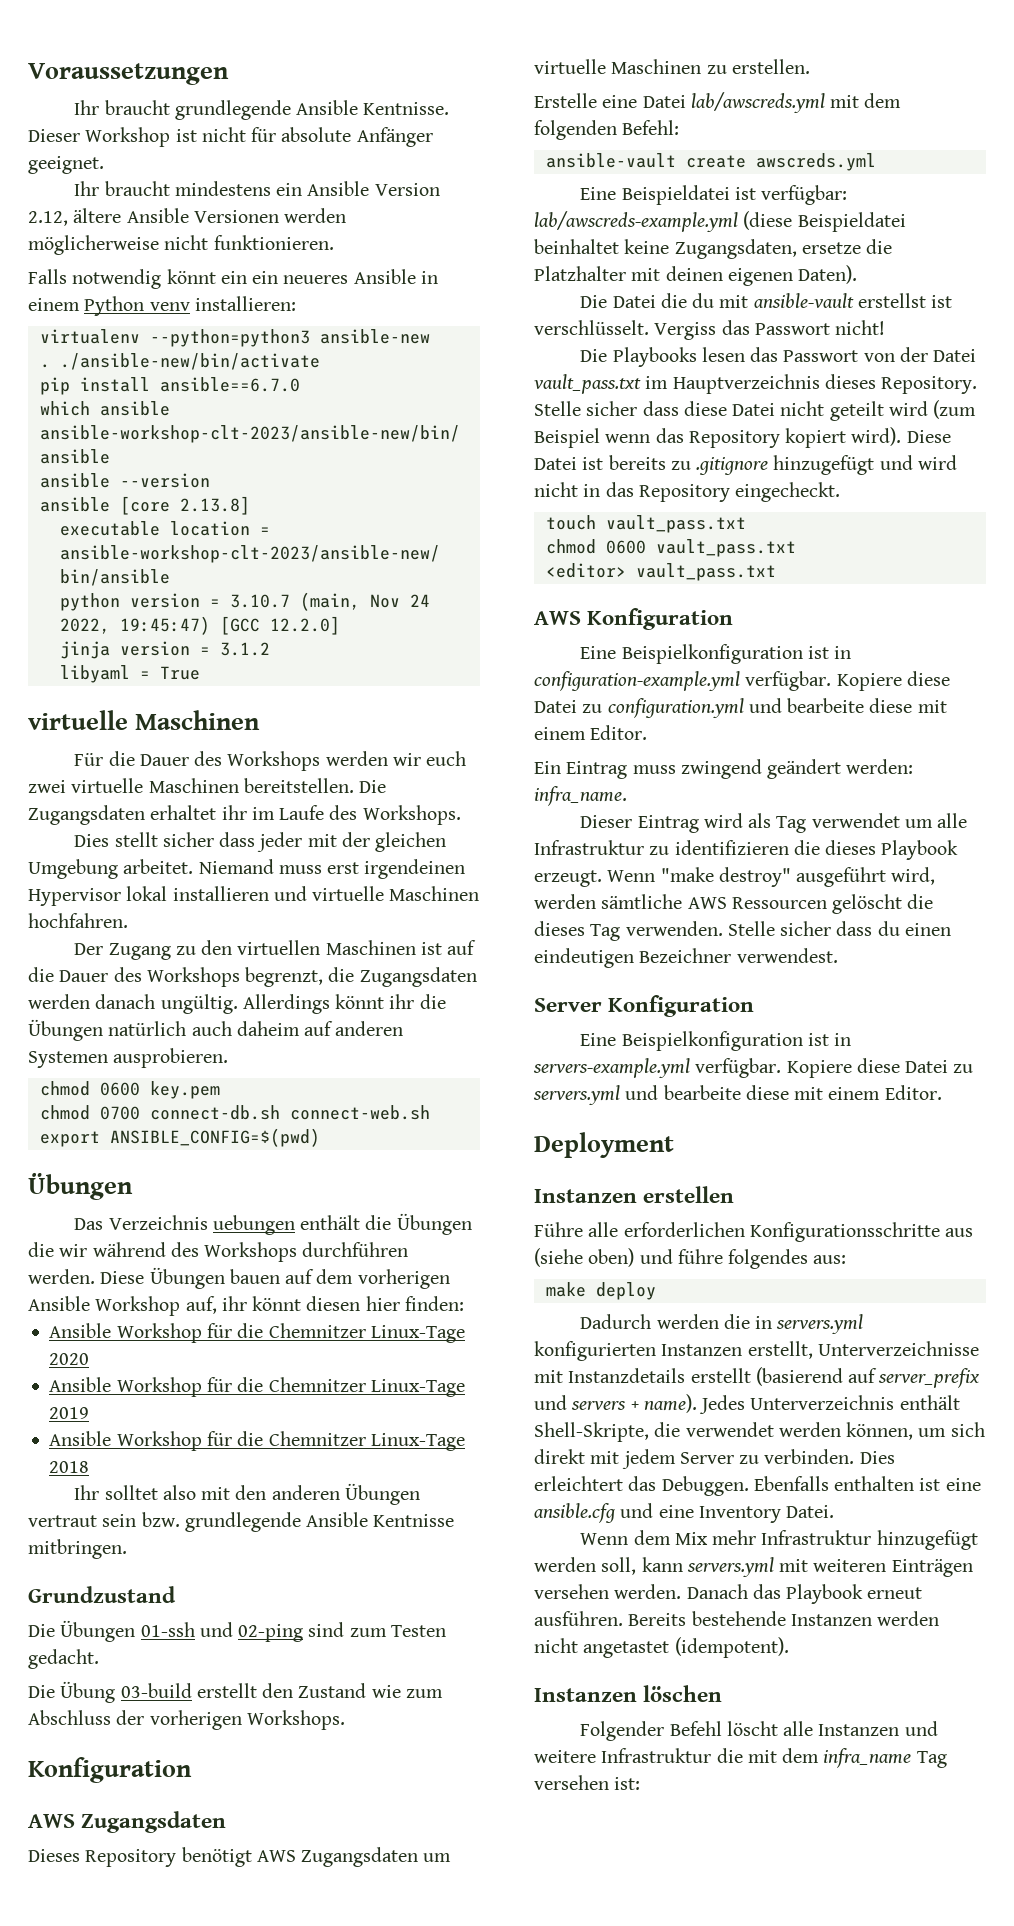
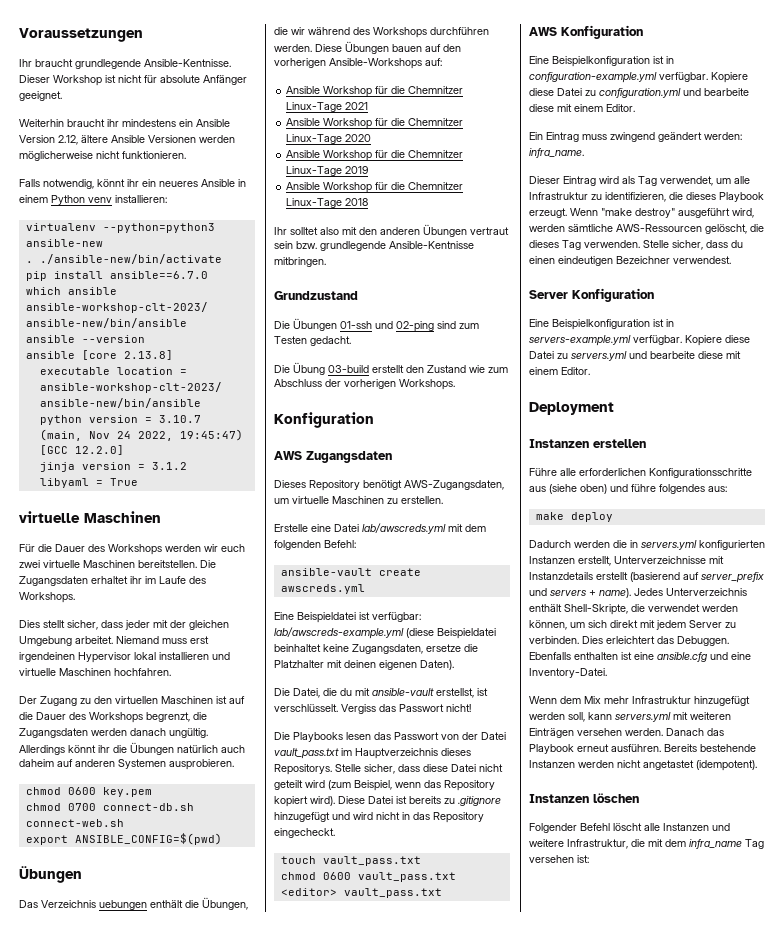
[296,100,450,115] Ansible Kentnisse. -> [144,59,231,67] Ansible-Kentnisse.
[74,181,170,196] Ihr braucht -> [19,119,119,127] Weiterhin braucht ihr
[72,269,247,289] notwendig könnt ein -> [43,179,139,189] notwendig, könnt ihr
[162,832,214,847] sicher -> [67,620,98,630] sicher,
[396,1213,472,1235] Übungen -> [202,897,248,910] Übungen,
[316,1269,450,1289] [28,1296,464,1316] dem vorherigen Ansible Workshop auf, ihr könnt diesen hier finden: -> [443,44,461,52] [274,58,442,69] [286,86,464,97] [286,102,369,112] den vorherigen Ansible-Workshops auf: // Ansible Workshop für die Chemnitzer Linux-Tage 2021
[306,1512,455,1527] Ansible Kentnisse -> [389,241,474,249] Ansible-Kentnisse
[256,1847,419,1867] AWS Zugangsdaten -> [404,480,504,490] AWS-Zugangsdaten,
[612,295,656,308] Datei -> [293,688,320,698] Datei,
[857,293,926,308] erstellst -> [436,688,474,698] erstellst,
[881,376,978,394] [534,401,638,416] Repository. Stelle sicher -> [274,764,395,775] Repositorys. Stelle sicher,
[534,428,600,448] Beispiel -> [354,780,392,791] Beispiel,
[811,813,900,828] verwendet -> [660,176,713,186] verwendet,
[674,840,789,855] identifizieren -> [605,192,666,202] identifizieren,
[687,894,903,914] AWS Ressourcen gelöscht -> [616,224,747,234] AWS-Ressourcen gelöscht,
[780,921,832,936] sicher -> [672,240,703,250] sicher,
[698,1505,835,1523] Inventory Datei. -> [529,668,607,678] Inventory-Datei.
[601,1748,712,1763] Infrastruktur -> [567,839,628,849] Infrastruktur,

